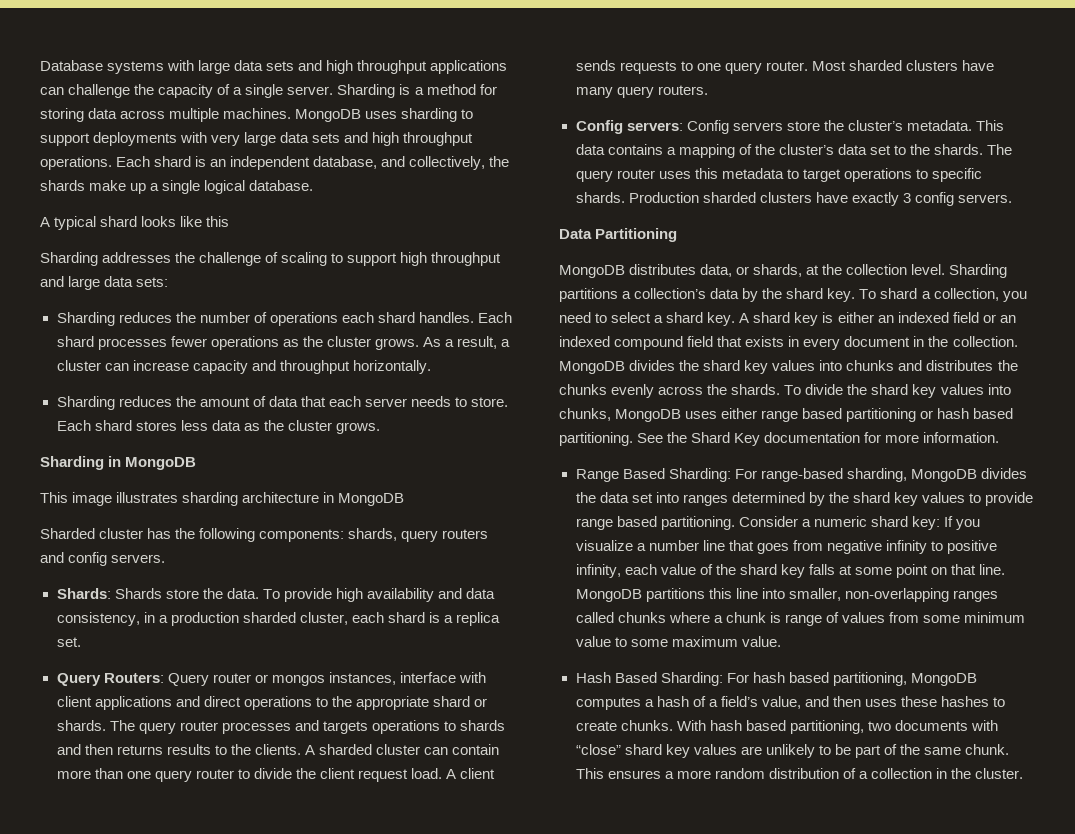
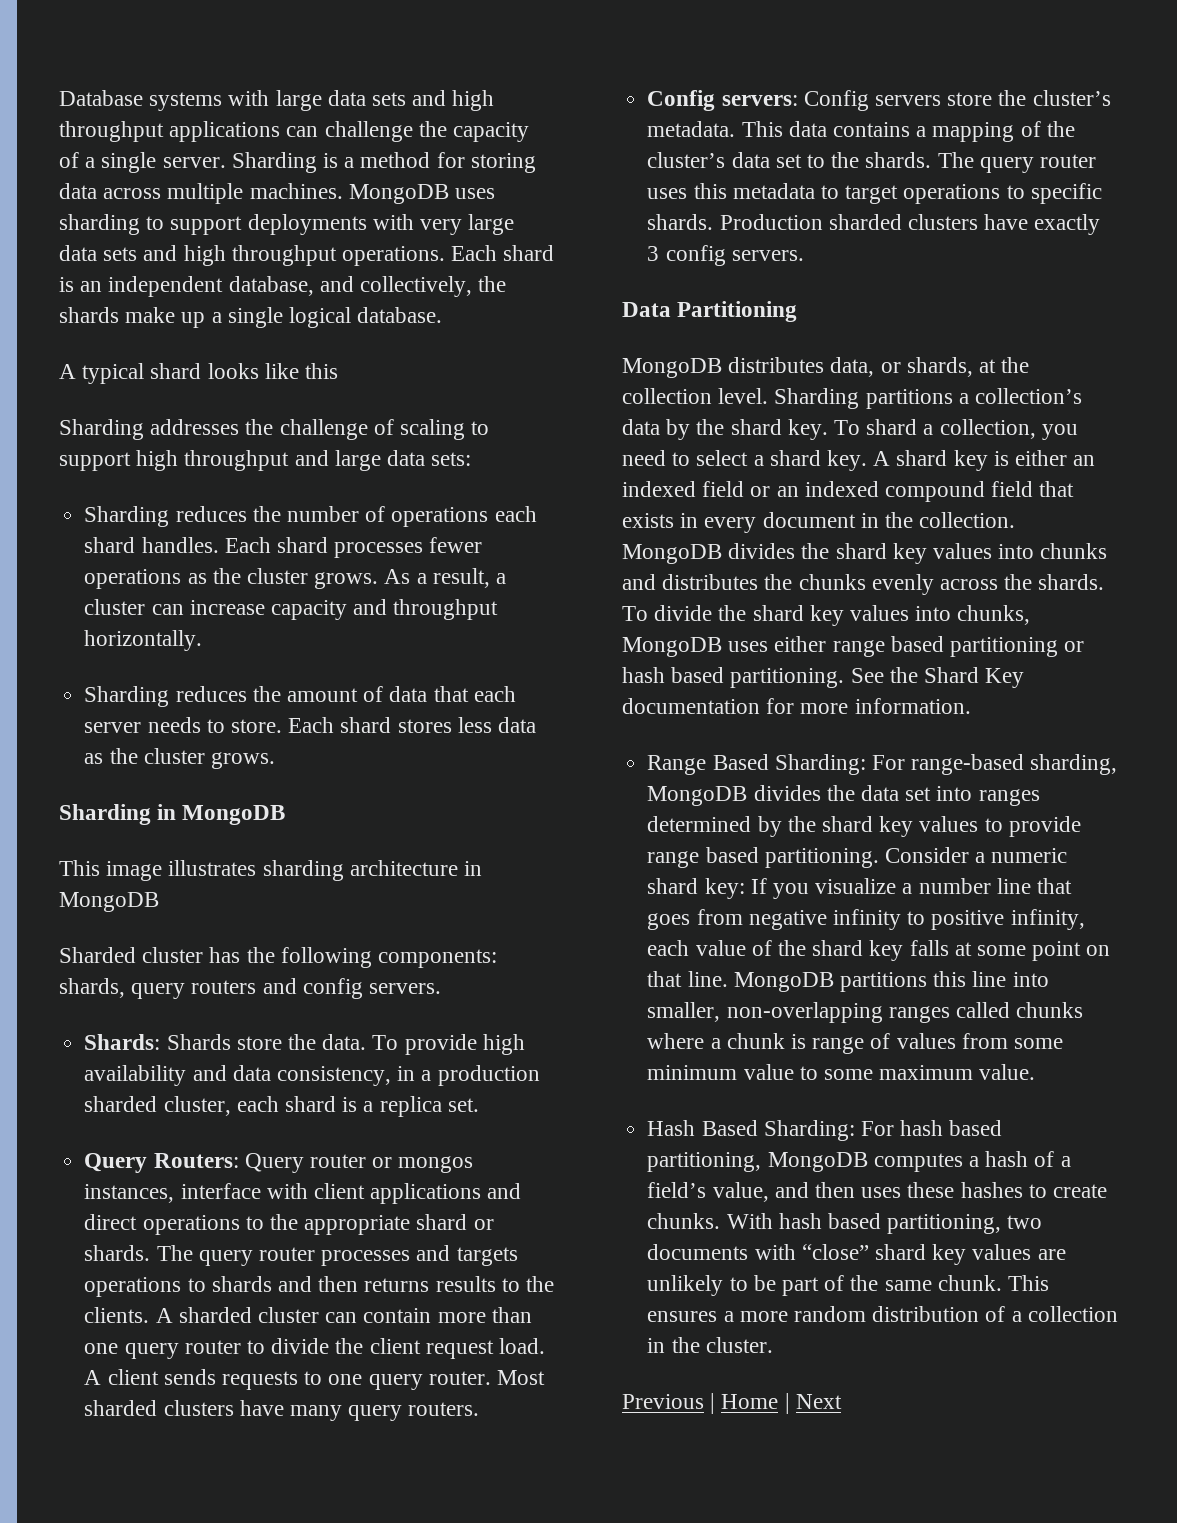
(1024, 773) none -> [622,1393,842,1414] // Previous | Home | Next

